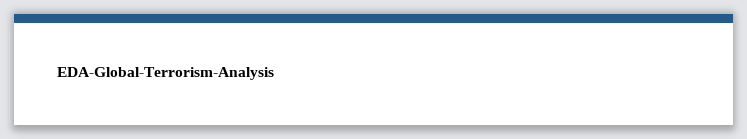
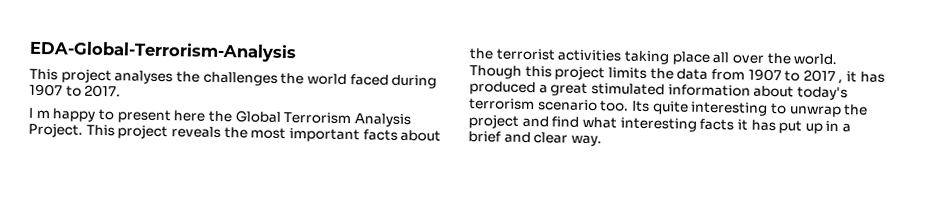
(274, 73) none -> [29,68,438,89] [29,83,122,98] [28,107,411,128] [28,122,442,143] [469,48,838,66] [469,65,885,85] [469,81,848,101] [469,98,869,118] [468,114,852,134] [468,131,602,147] // This project analyses the challenges the world faced during 1907 to 2017. // I m happy to present here the Global Terrorism Analysis Project. This project reveals the most important facts about the terrorist activities taking place all over the world. Though this project limits the data from 1907 to 2017 , it has produced a great stimulated information about today's terrorism scenario too. Its quite interesting to unwrap the project and find what interesting facts it has put up in a brief and clear way.

